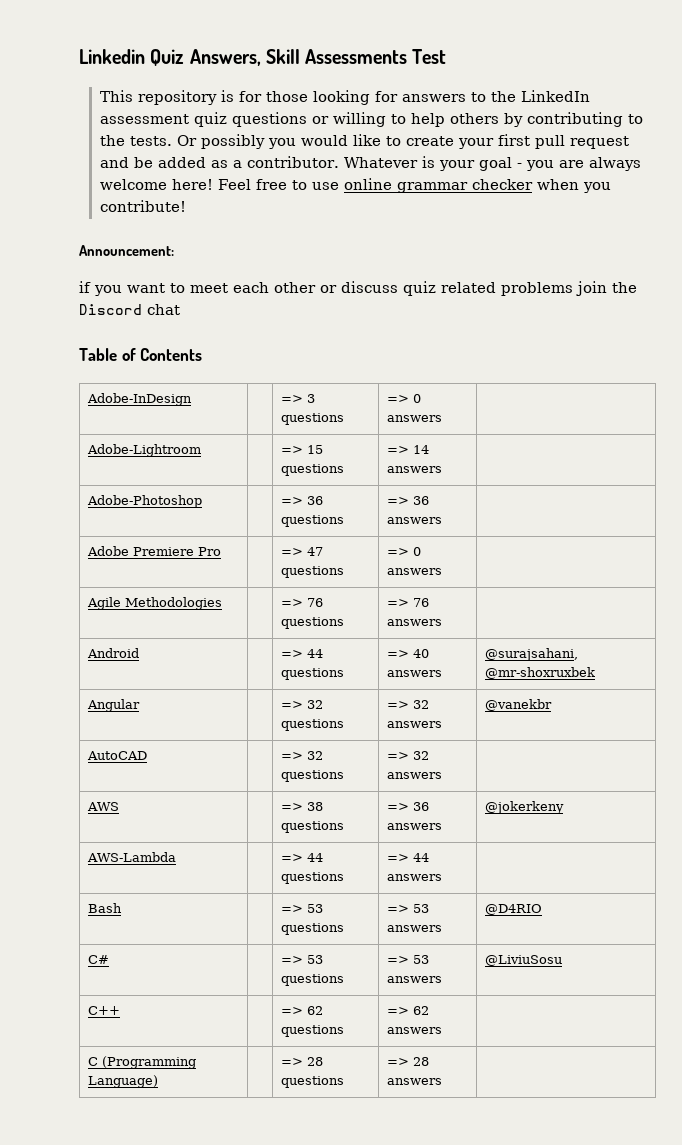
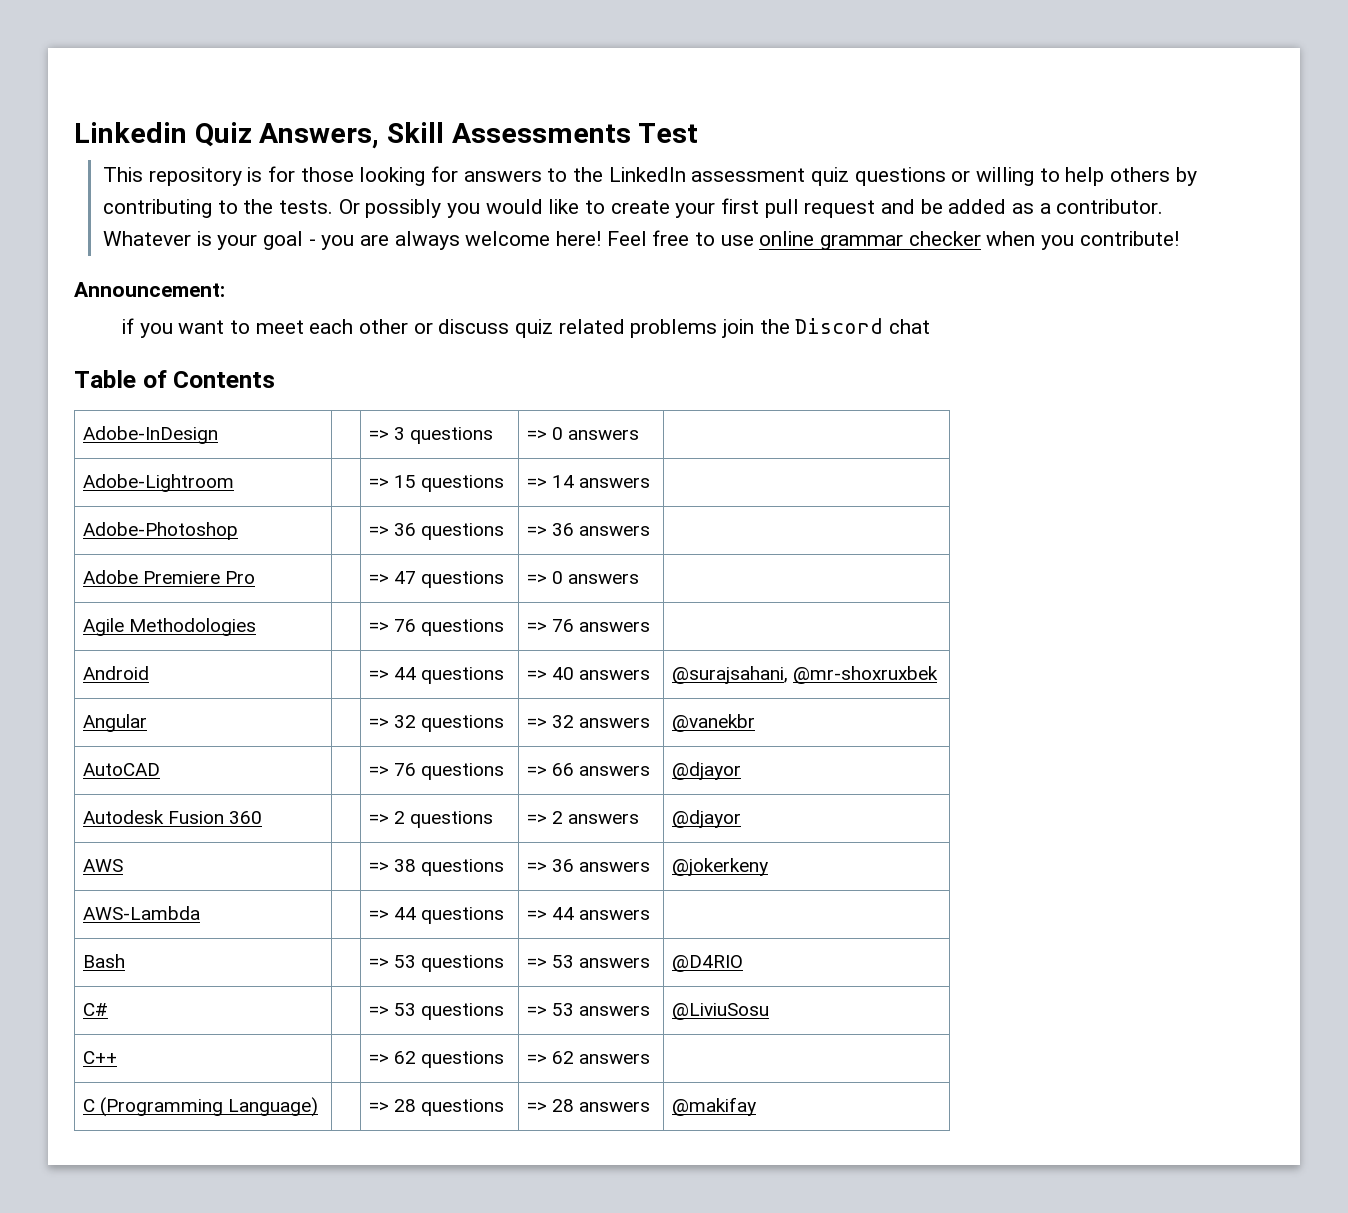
[306,751,323,760] [280,770,344,782] [386,751,429,760] [386,772,442,779] 32 questions | => 32 answers | -> [394,763,505,780] [527,763,651,776] [672,762,742,780] [83,810,263,824] [369,811,494,828] [527,811,640,824] [672,810,742,828] 76 questions | => 66 answers | @djayor // Autodesk Fusion 360 | | => 2 questions | => 2 answers | @djayor
(442, 1081) none -> [672,1097,757,1116] @makifay

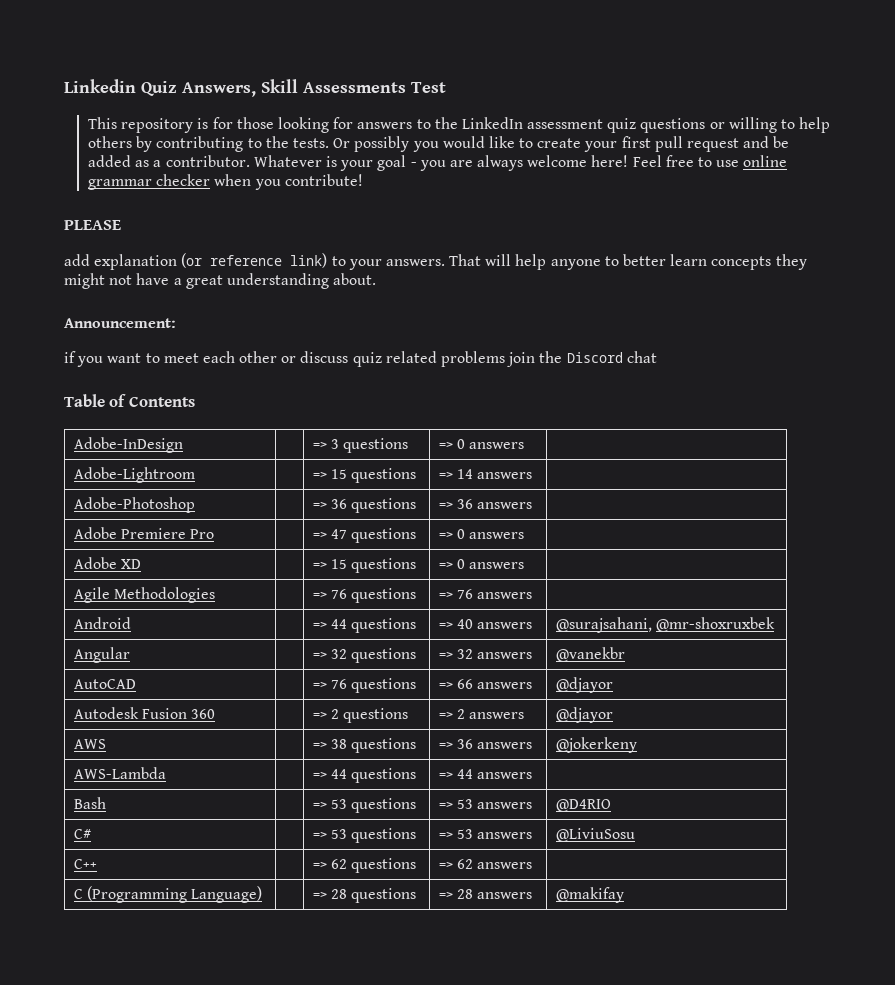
(1179, 238) none -> [64,220,121,230] [64,253,807,270] [64,273,377,289] // PLEASE // add explanation (or reference link) to your answers. That will help anyone to better learn concepts they might not have a great understanding about.
(640, 578) none -> [73,557,142,569] [312,558,417,573] [438,559,525,569] // Adobe XD | | => 15 questions | => 0 answers |

